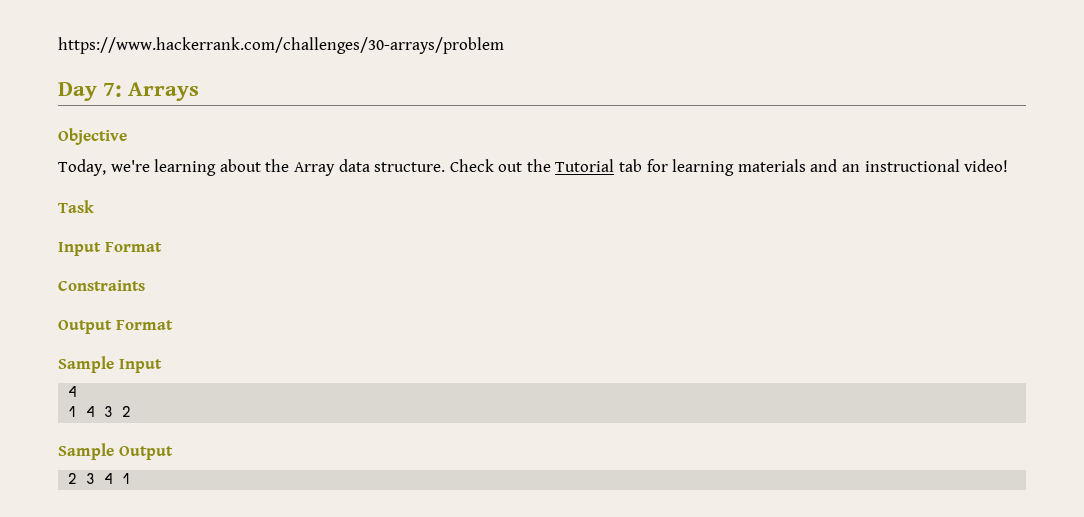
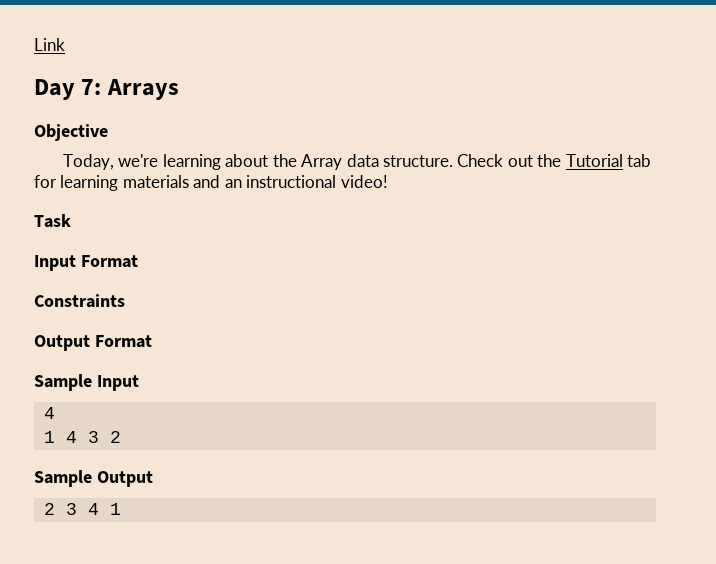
[58,37,504,54] https://www.hackerrank.com/challenges/30-arrays/problem -> [34,38,65,51] Link

